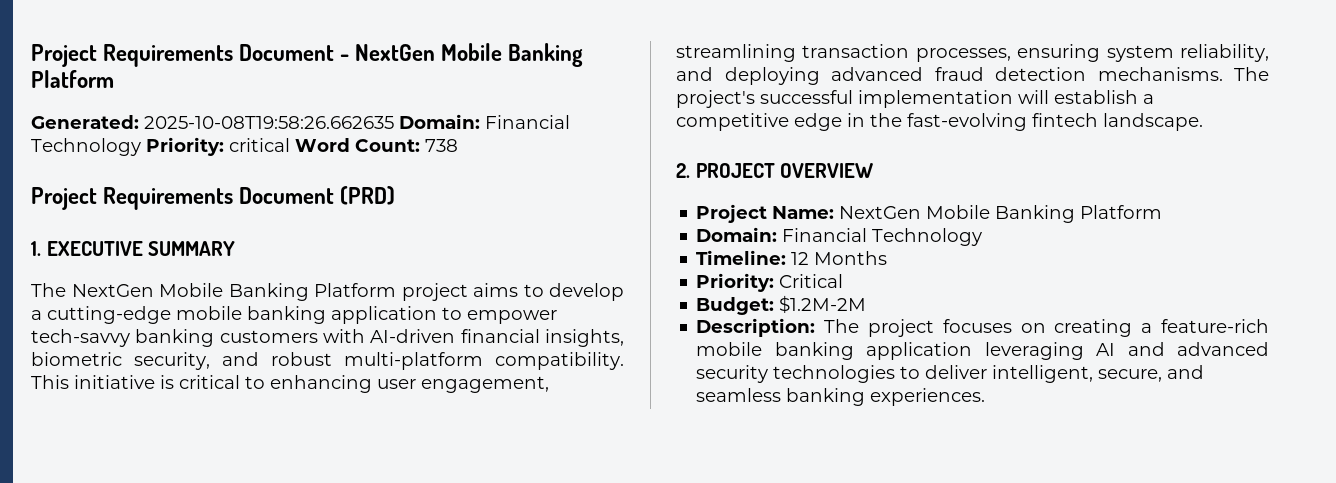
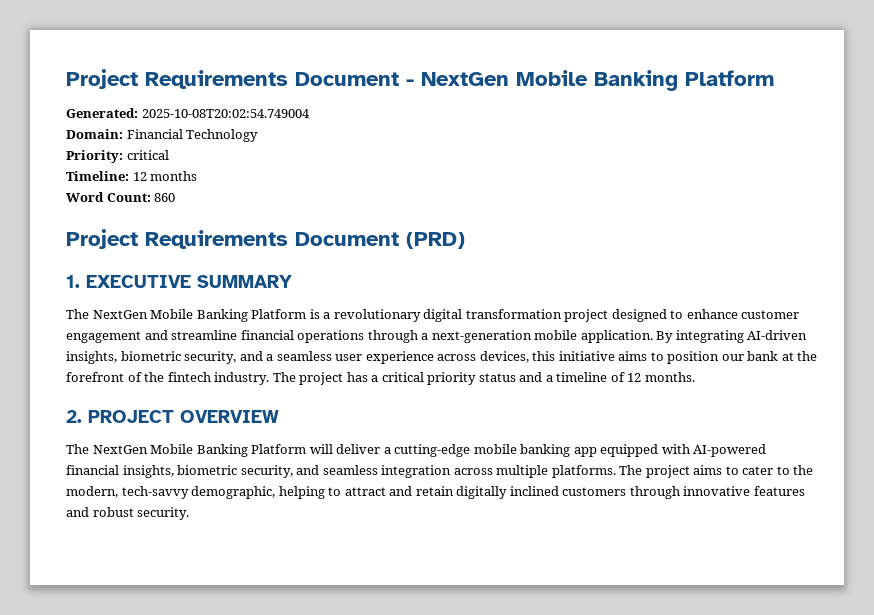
[144,114,570,129] [31,138,141,156] 2025-10-08T19:58:26.662635 Domain: Financial Technology -> [141,109,310,118] [66,129,259,142] 2025-10-08T20:02:54.749004 // Domain: Financial Technology //
(290, 145) none -> [66,171,198,181] // Timeline: 12 months //
[425,139,458,152] 738 -> [154,193,176,202] 860
[401,283,624,301] [31,306,557,324] [31,329,456,347] project aims to develop a cutting-edge mobile banking application to empower tech-savvy banking customers with AI-driven -> [309,309,800,322] [66,330,808,343] [66,351,818,364] [66,372,695,385] [66,410,279,423] [66,444,767,457] is a revolutionary digital transformation project designed to enhance customer engagement and streamline financial operations through a next-generation mobile application. By integrating AI-driven insights, biometric security, and a seamless user experience across devices, this initiative aims to position our bank at the forefront of the fintech industry. The project has a critical priority status and a timeline of 12 months. // 2. PROJECT OVERVIEW // The NextGen Mobile Banking Platform will deliver a cutting-edge mobile banking app equipped with AI-powered
[271,352,624,370] [31,375,549,393] [676,44,1269,62] [676,67,1269,85] [676,90,1154,108] [676,113,1203,131] [676,163,874,178] [696,204,1163,223] [696,227,983,246] [696,250,888,265] [696,273,844,292] [696,295,867,315] [696,318,1269,337] [696,342,1269,360] [696,365,1205,383] [696,388,986,406] robust multi-platform compatibility. This initiative is critical to enhancing user engagement, streamlining transaction processes, ensuring system reliability, and deploying advanced fraud detection mechanisms. The project's successful implementation will establish a competitive edge in the fast-evolving fintech landscape. // 2. PROJECT OVERVIEW // Project Name: NextGen Mobile Banking Platform // Domain: Financial Technology // Timeline: 12 Months // Priority: Critical // Budget: $1.2M-2M // Description: The project focuses on creating a feature-rich mobile banking application leveraging AI and advanced security technologies to deliver intelligent, secure, and seamless banking experiences. -> [322,465,814,478] [66,486,805,499] [66,507,190,520] seamless integration across multiple platforms. The project aims to cater to the modern, tech-savvy demographic, helping to attract and retain digitally inclined customers through innovative features and robust security.

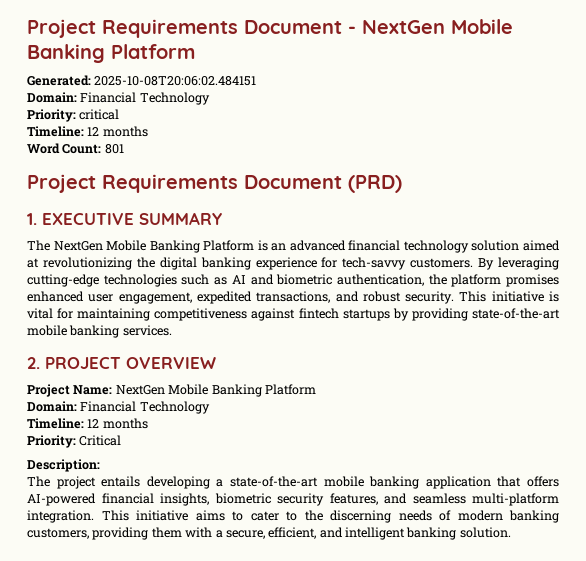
[141,109,310,118] 2025-10-08T20:02:54.749004 -> [94,76,257,86] 2025-10-08T20:06:02.484151
[154,193,176,202] 860 -> [104,144,124,154] 801
[323,309,800,322] [66,330,808,343] [66,351,818,364] [66,372,695,385] a revolutionary digital transformation project designed to enhance customer engagement and streamline financial operations through a next-generation mobile application. By integrating AI-driven insights, biometric security, and a seamless user experience across devices, this initiative aims to position our bank at the forefront of the fintech industry. The project has a critical priority status and a timeline of 12 months. -> [271,240,560,253] [27,257,559,270] [27,274,559,287] [27,291,559,304] [27,308,560,321] [27,325,172,338] an advanced financial technology solution aimed at revolutionizing the digital banking experience for tech-savvy customers. By leveraging cutting-edge technologies such as AI and biometric authentication, the platform promises enhanced user engagement, expedited transactions, and robust security. This initiative is vital for maintaining competitiveness against fintech startups by providing state-of-the-art mobile banking services.
[66,444,767,457] [66,465,690,478] The NextGen Mobile Banking Platform will deliver a cutting-edge mobile banking app equipped with AI-powered financial insights, biometric security, and seamless integration across multiple platforms. The project -> [27,384,316,397] [27,401,210,414] [27,418,148,429] [27,435,122,448] [27,459,100,472] [27,476,560,489] [27,493,559,506] [27,510,188,523] Project Name: NextGen Mobile Banking Platform // Domain: Financial Technology // Timeline: 12 months // Priority: Critical // Description: // The project entails developing a state-of-the-art mobile banking application that offers AI-powered financial insights, biometric security features, and seamless multi-platform integration. This initiative
[66,486,805,499] [66,507,190,520] modern, tech-savvy demographic, helping to attract and retain digitally inclined customers through innovative features and robust security. -> [330,510,559,523] [27,527,511,540] discerning needs of modern banking customers, providing them with a secure, efficient, and intelligent banking solution.

